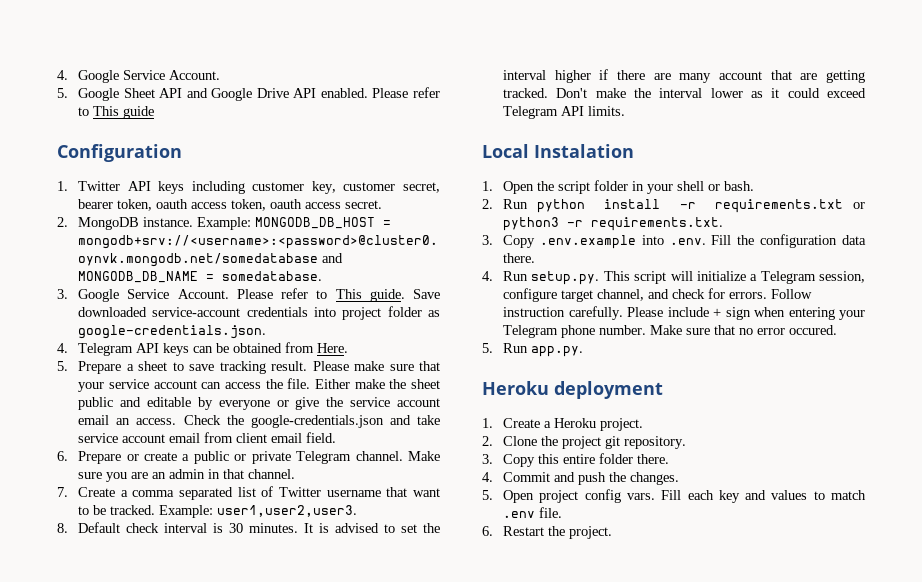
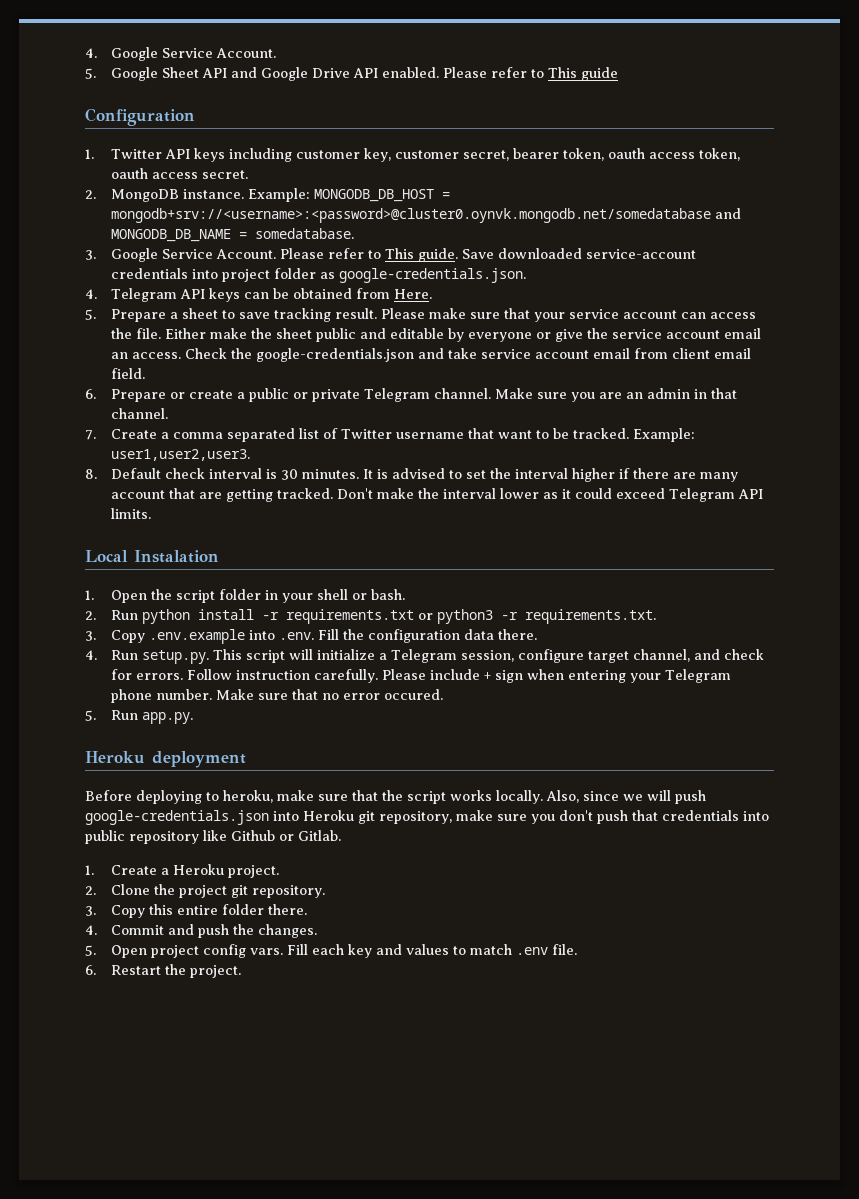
(663, 390) none -> [85,790,706,804] [85,810,769,825] [85,830,341,844] // Before deploying to heroku, make sure that the script works locally. Also, since we will push google-credentials.json into Heroku git repository, make sure you don't push that credentials into public repository like Github or Gitlab.

